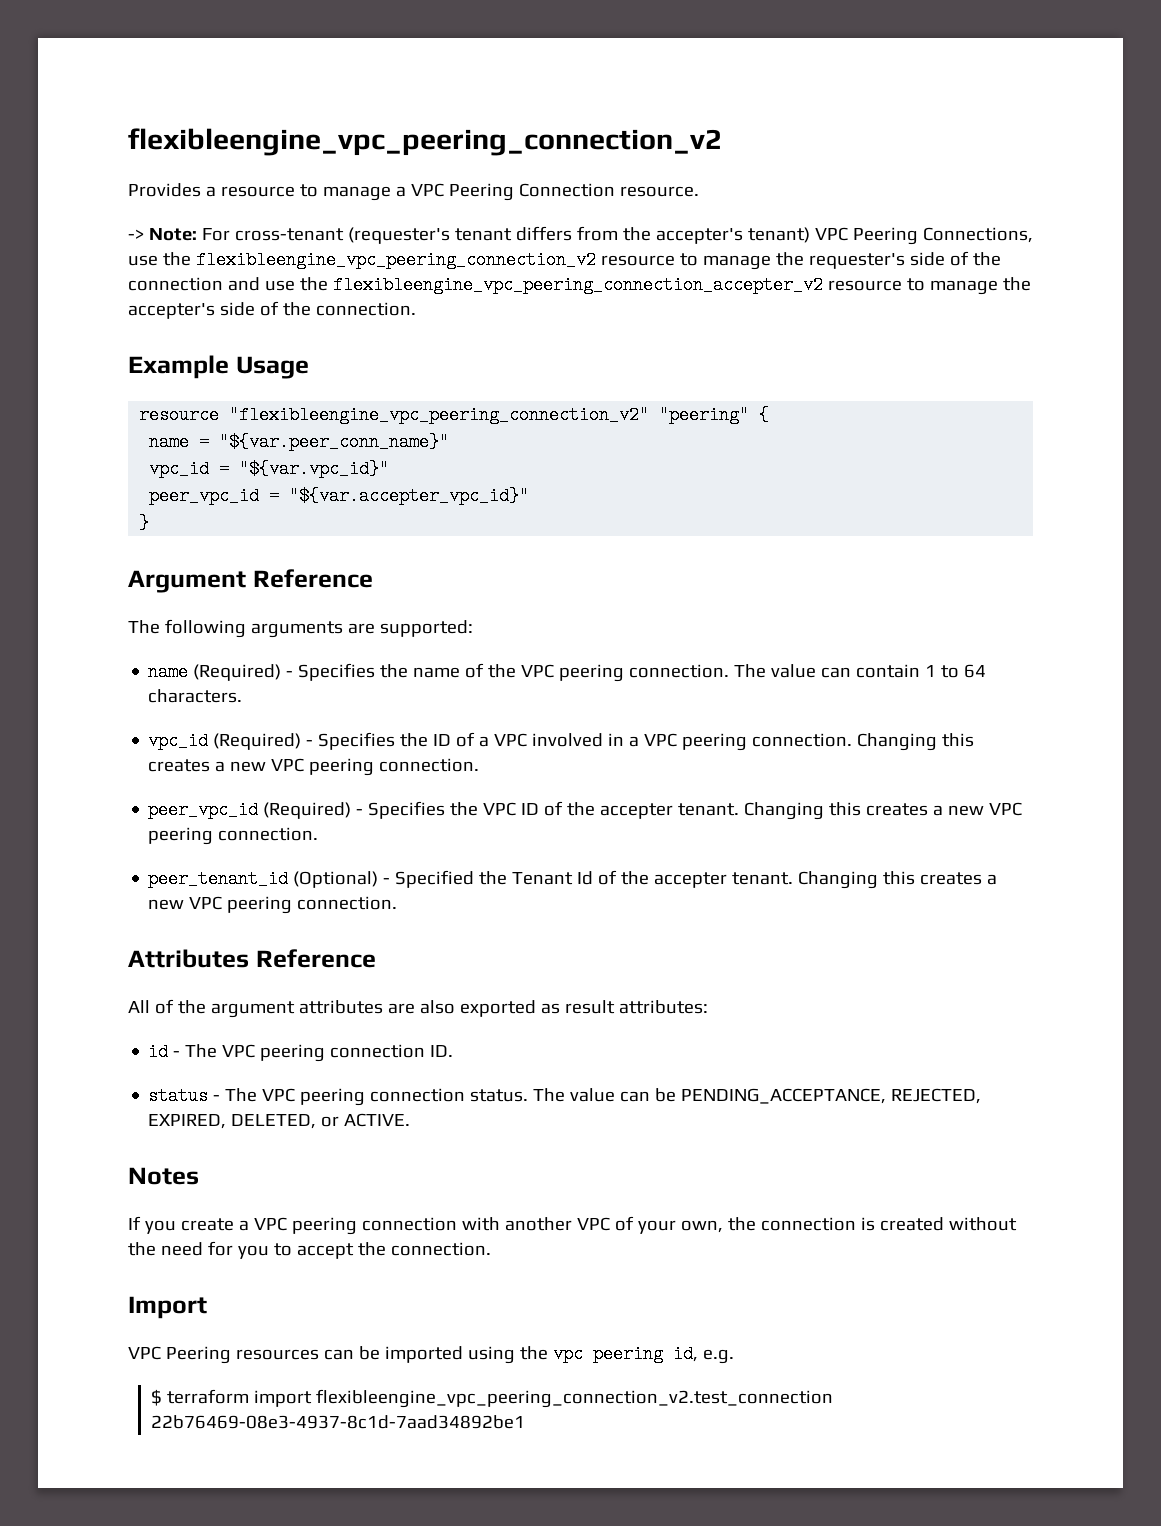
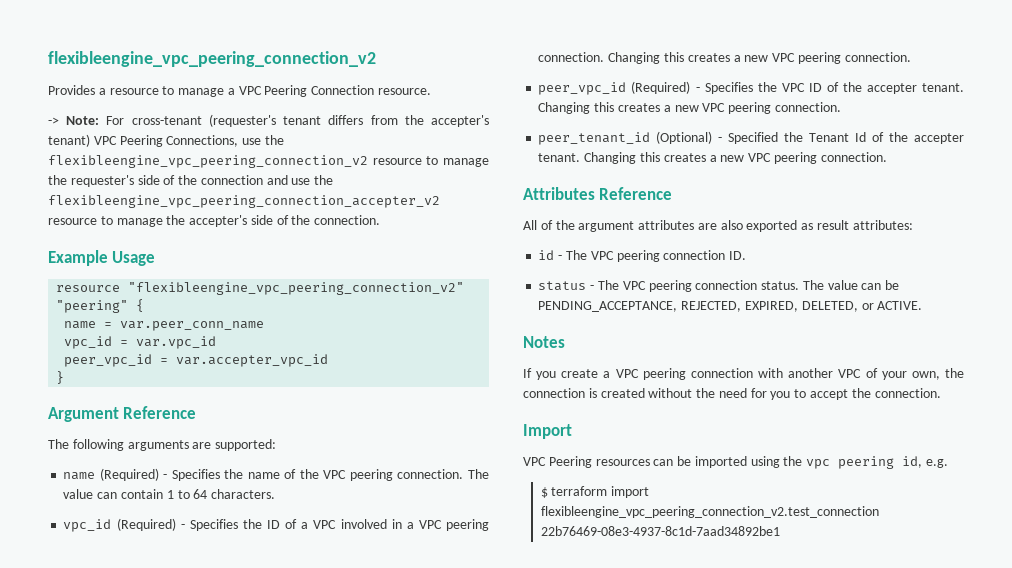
[219,433,450,451] "${var.peer_conn_name}" -> [120,321,265,331] var.peer_conn_name
[239,460,390,478] "${var.vpc_id}" -> [136,336,217,349] var.vpc_id
[289,487,530,505] "${var.accepter_vpc_id}" -> [176,354,329,367] var.accepter_vpc_id

